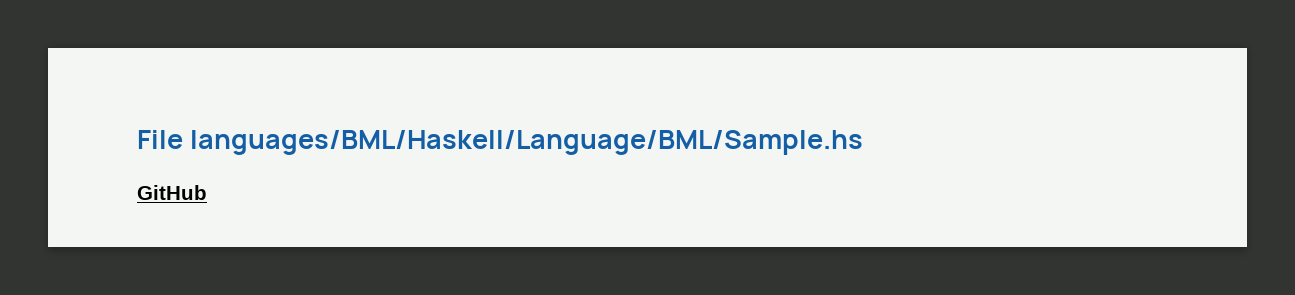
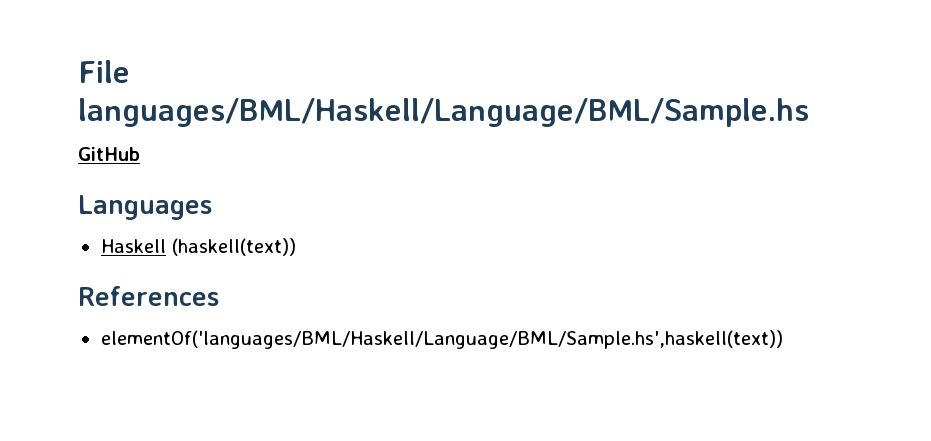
(207, 192) none -> [78,195,212,220] [100,238,296,256] [78,286,219,306] [100,330,783,349] // Languages // Haskell (haskell(text)) // References // elementOf('languages/BML/Haskell/Language/BML/Sample.hs',haskell(text))

